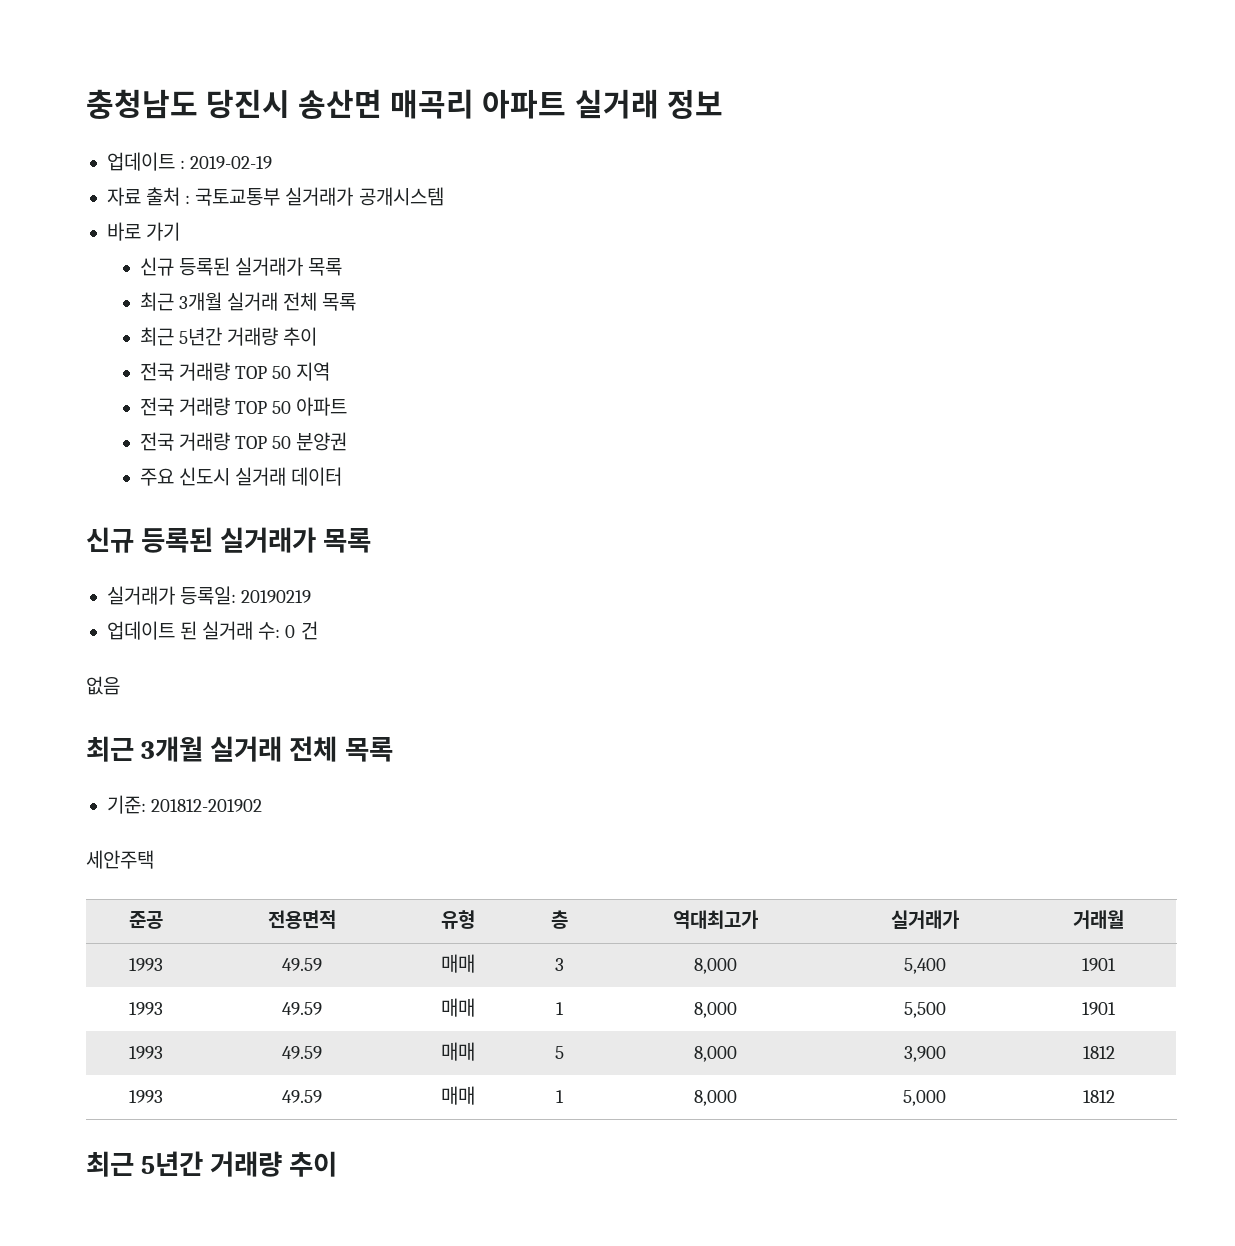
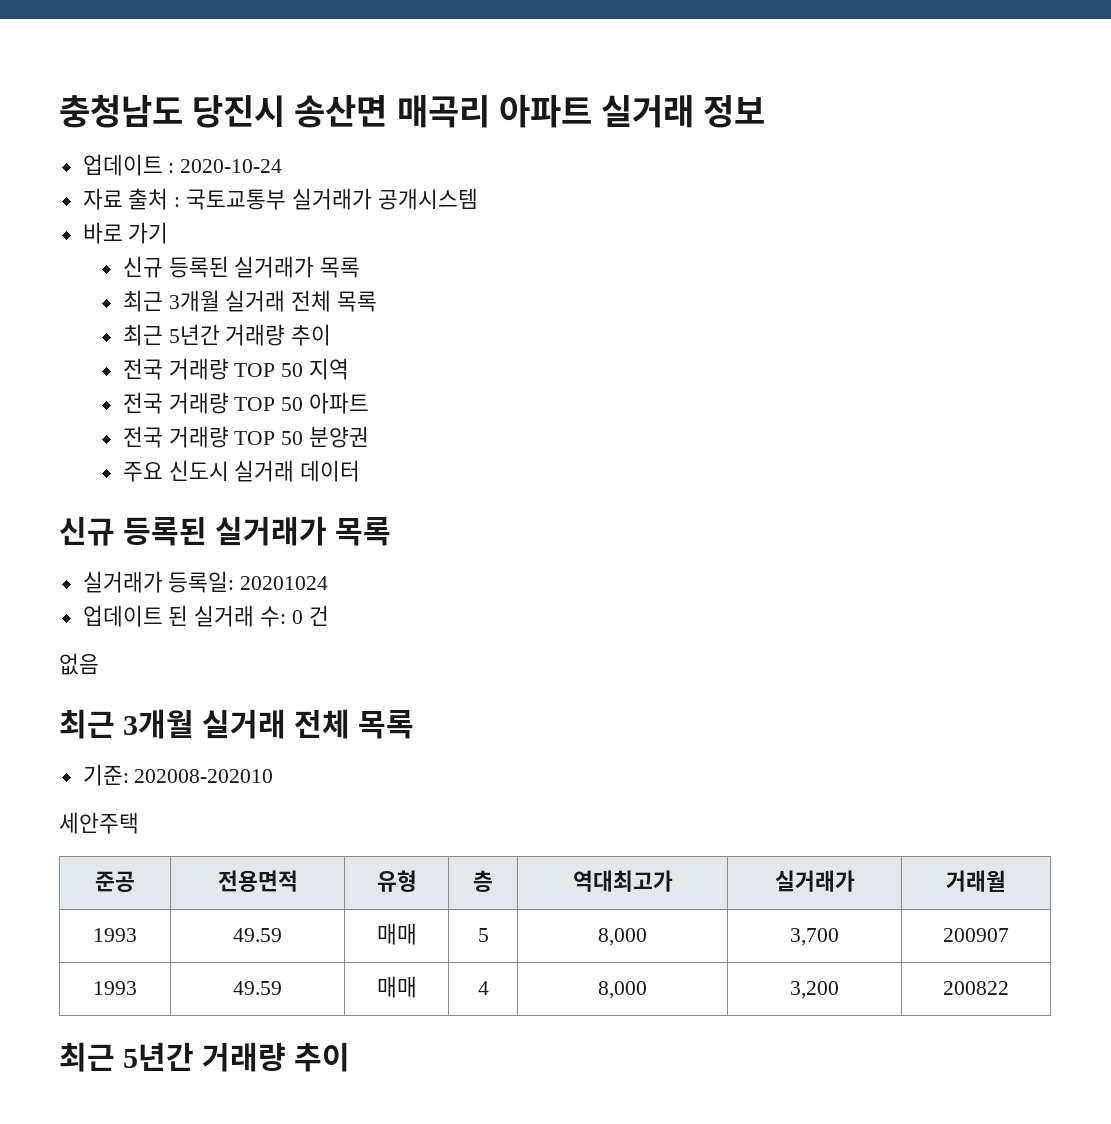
[190,156,273,169] 2019-02-19 -> [180,159,283,173] 2020-10-24
[241,590,312,603] 20190219 -> [240,576,329,590] 20201024
[151,799,263,812] 201812-201902 -> [134,769,274,783] 202008-202010
[555,958,564,971] [693,958,737,974] [903,958,946,974] [1082,958,1116,971] [129,1002,163,1015] [281,1002,322,1015] [440,998,475,1017] [556,1002,564,1015] [693,1002,737,1018] [903,1002,946,1018] [1082,1002,1116,1015] [129,1046,163,1059] [281,1046,322,1059] [440,1042,475,1061] [555,1046,564,1059] [693,1046,737,1062] [903,1046,946,1062] [1082,1046,1115,1059] [129,1090,163,1103] [281,1090,322,1103] [440,1086,475,1105] [556,1090,564,1103] [693,1090,737,1106] [903,1090,946,1106] [1082,1090,1115,1103] 3 | 8,000 | 5,400 | 1901 // 1993 | 49.59 | 매매 | 1 | 8,000 | 5,500 | 1901 // 1993 | 49.59 | 매매 | 5 | 8,000 | 3,900 | 1812 // 1993 | 49.59 | 매매 | 1 | 8,000 | 5,000 | 1812 -> [477,928,489,942] [598,928,647,946] [790,928,839,946] [943,928,1009,942] [93,981,137,995] [233,981,282,995] [376,976,417,998] [477,981,489,995] [598,981,647,999] [790,981,839,999] [943,981,1009,995] 5 | 8,000 | 3,700 | 200907 // 1993 | 49.59 | 매매 | 4 | 8,000 | 3,200 | 200822

